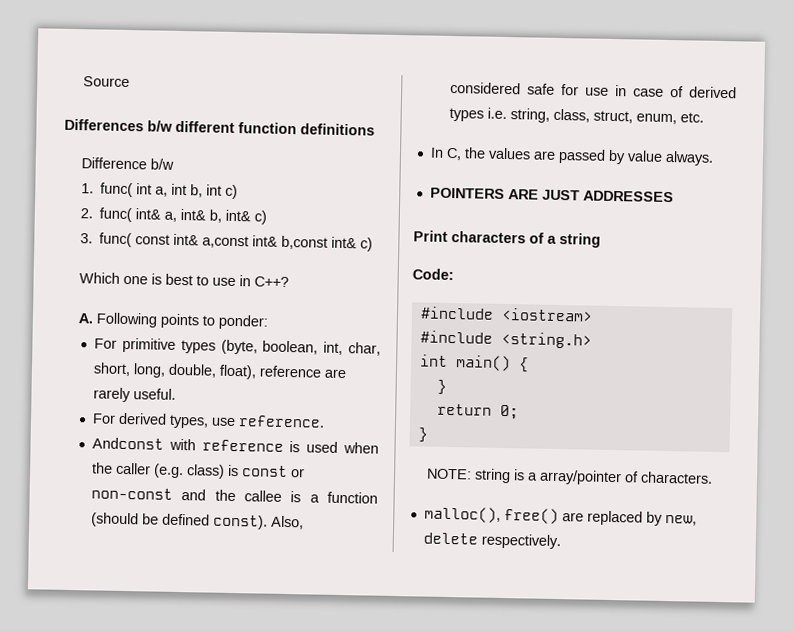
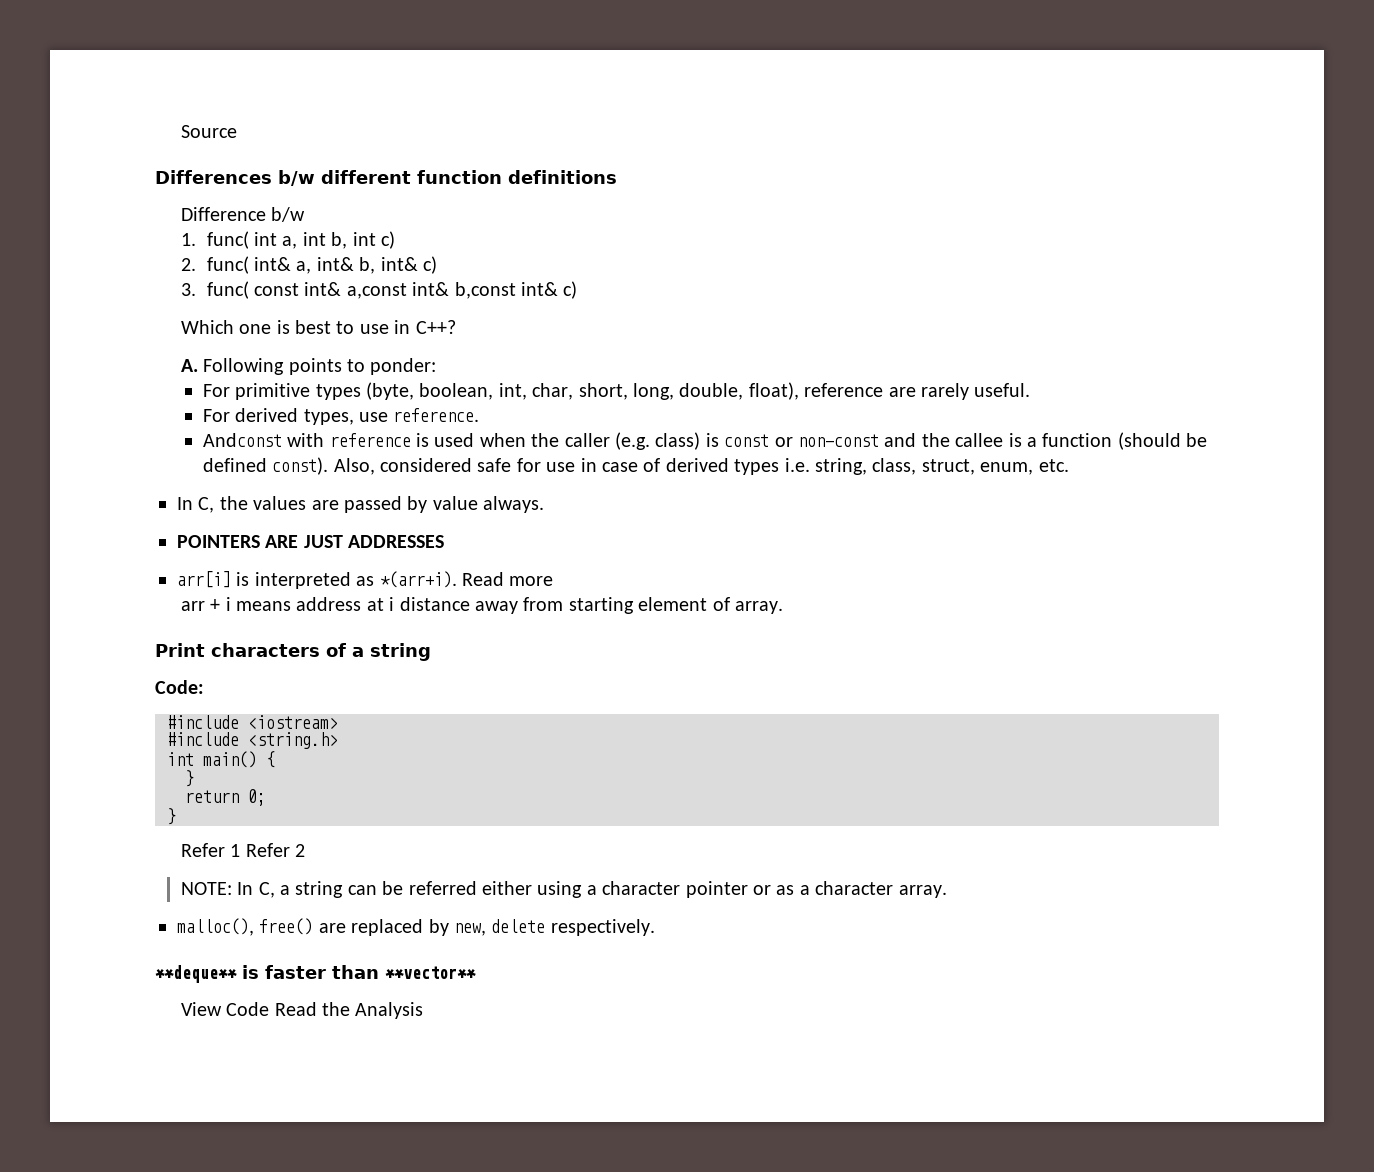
(674, 196) none -> [177,571,554,589] [180,597,784,614] // arr[i] is interpreted as *(arr+i). Read more // arr + i means address at i distance away from starting element of array.
[426,468,714,486] NOTE: string is a array/pointer of characters. -> [180,843,306,857] [180,881,947,898] Refer 1 Refer 2 // NOTE: In C, a string can be referred either using a character pointer or as a character array.
(561, 541) none -> [155,965,476,983] [180,1002,424,1019] // **deque** is faster than **vector** // View Code Read the Analysis

